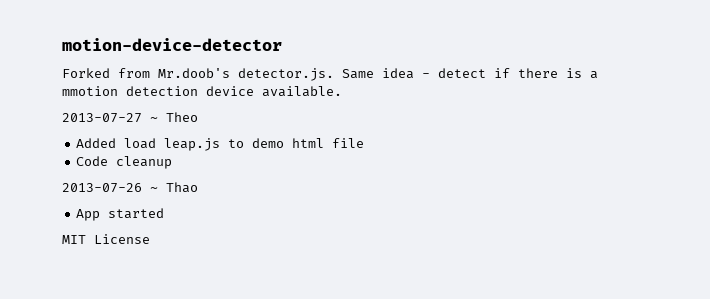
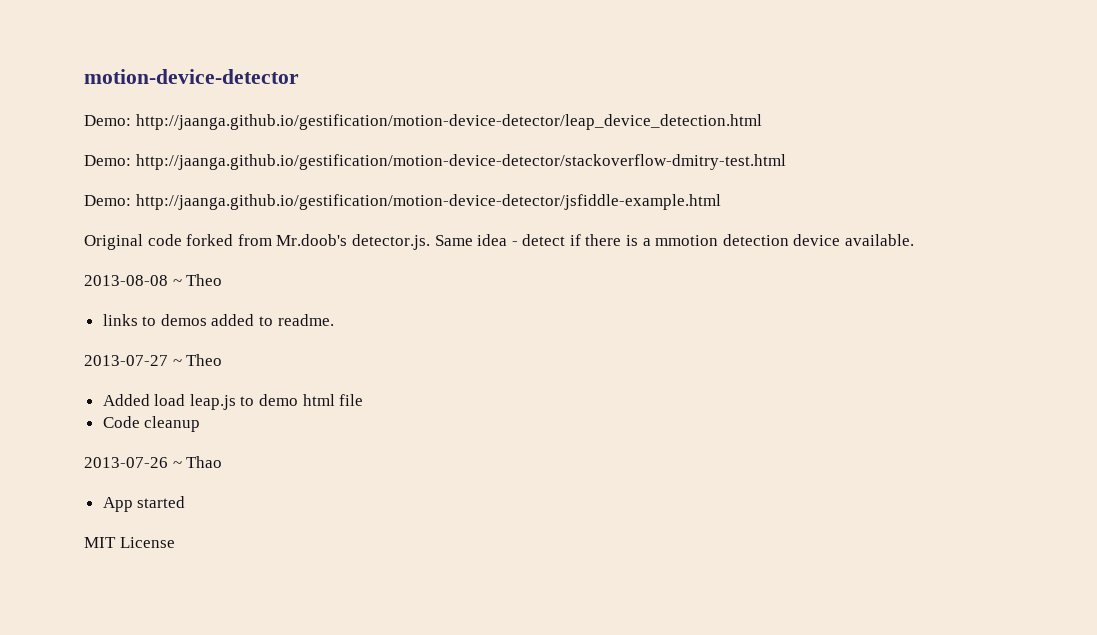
[62,68,110,78] Forked -> [84,114,762,130] [84,154,786,170] [84,194,721,210] [84,234,234,250] Demo: http://jaanga.github.io/gestification/motion-device-detector/leap_device_detection.html // Demo: http://jaanga.github.io/gestification/motion-device-detector/stackoverflow-dmitry-test.html // Demo: http://jaanga.github.io/gestification/motion-device-detector/jsfiddle-example.html // Original code forked
(342, 91) none -> [84,274,223,286] [102,314,334,326] // 2013-08-08 ~ Theo // links to demos added to readme.

